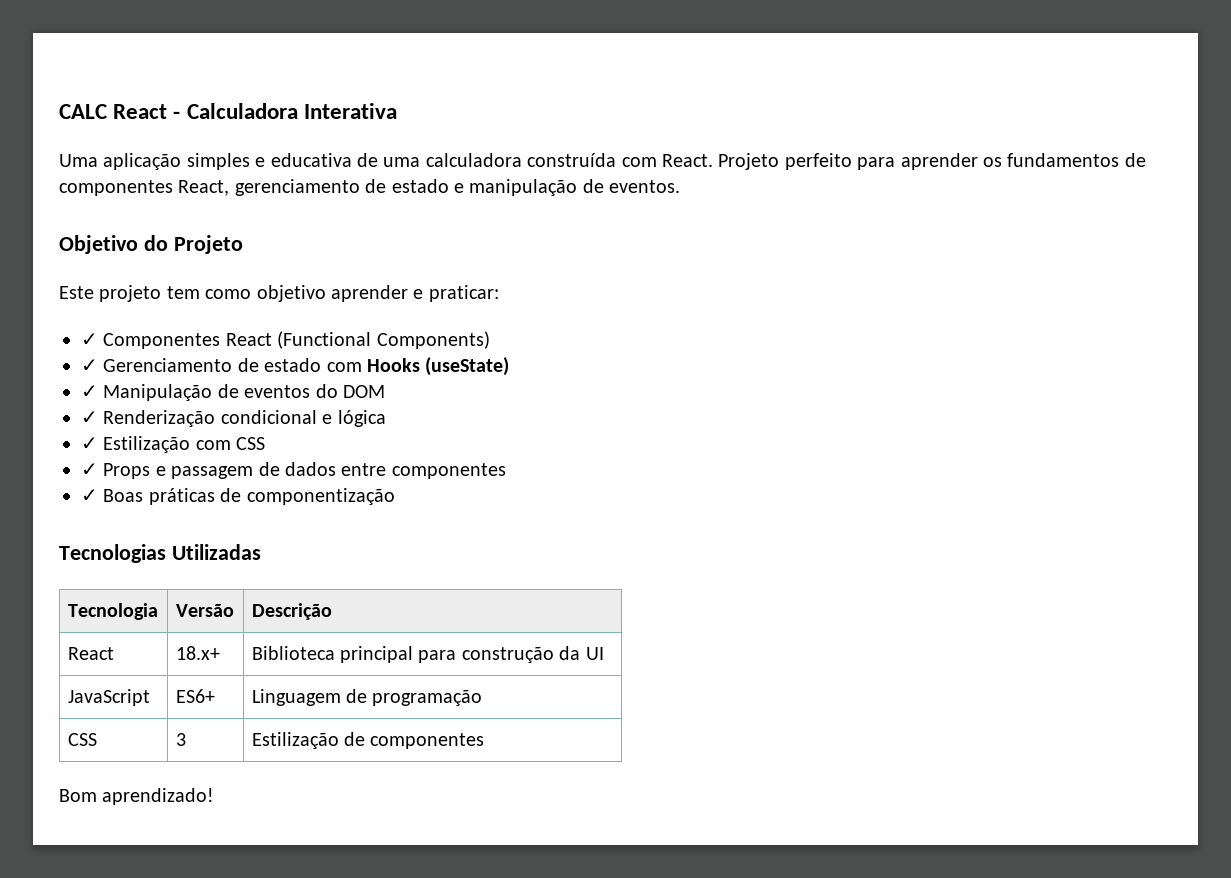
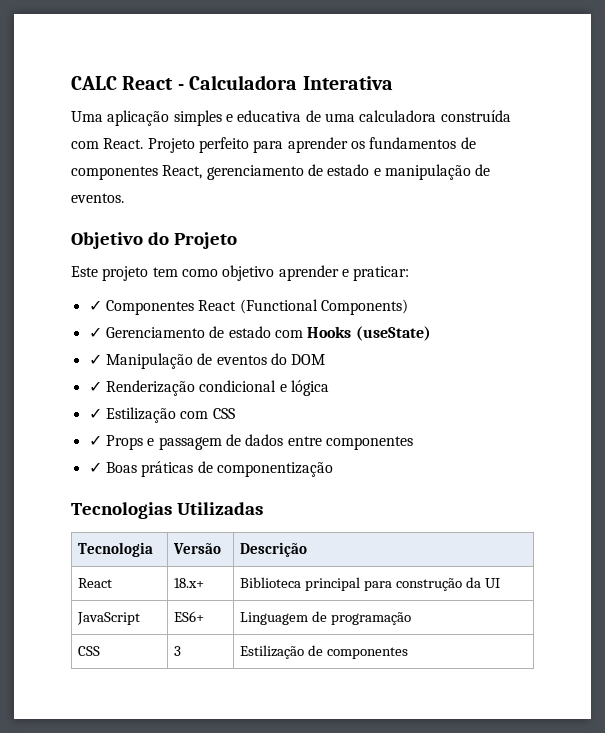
[59,788,215,805] // Bom aprendizado! -> (409, 653) none

